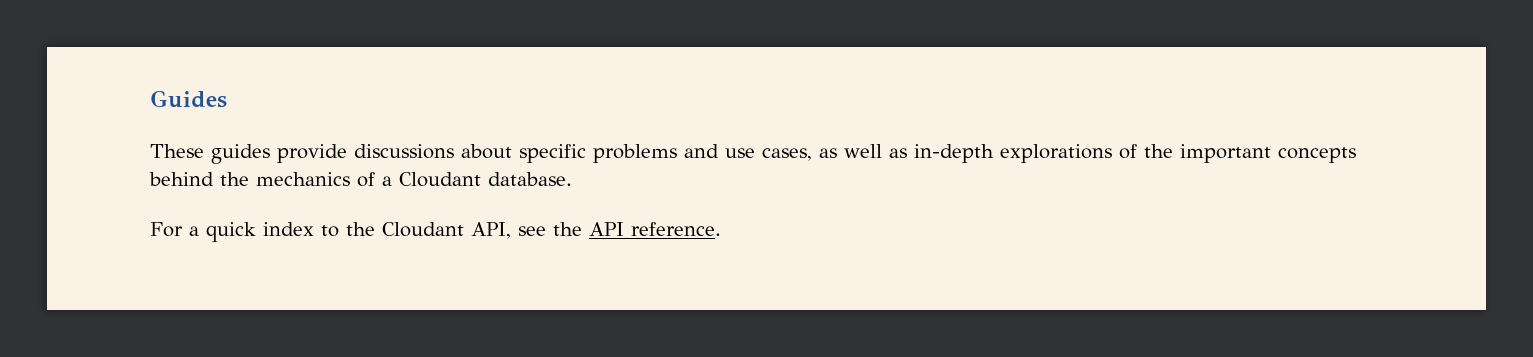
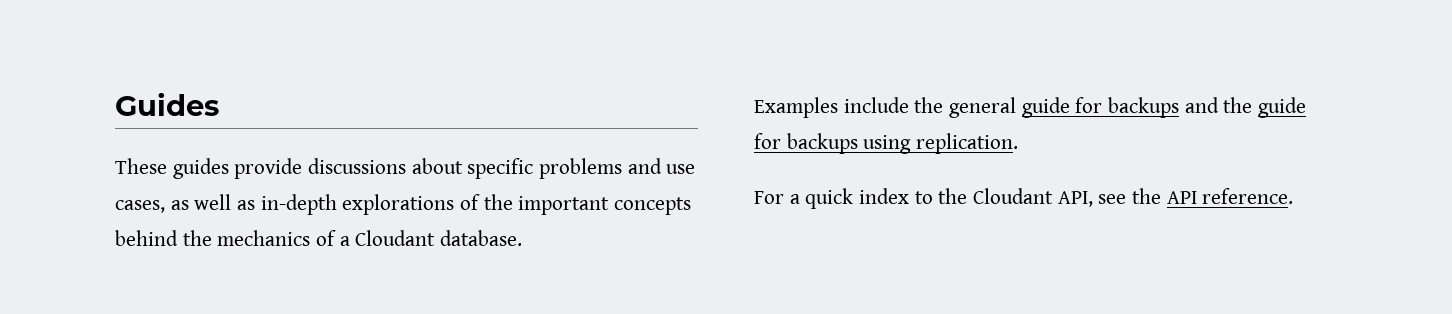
(572, 179) none -> [754,97,1307,118] [754,133,1019,154] // Examples include the general guide for backups and the guide for backups using replication.

